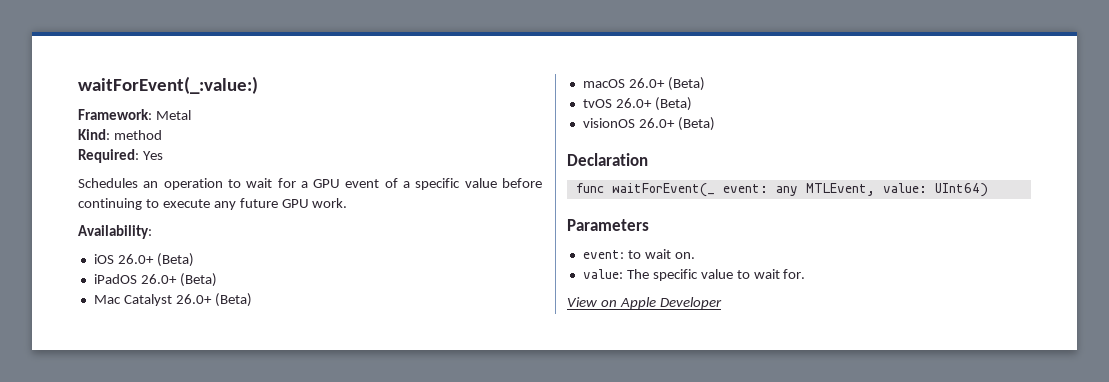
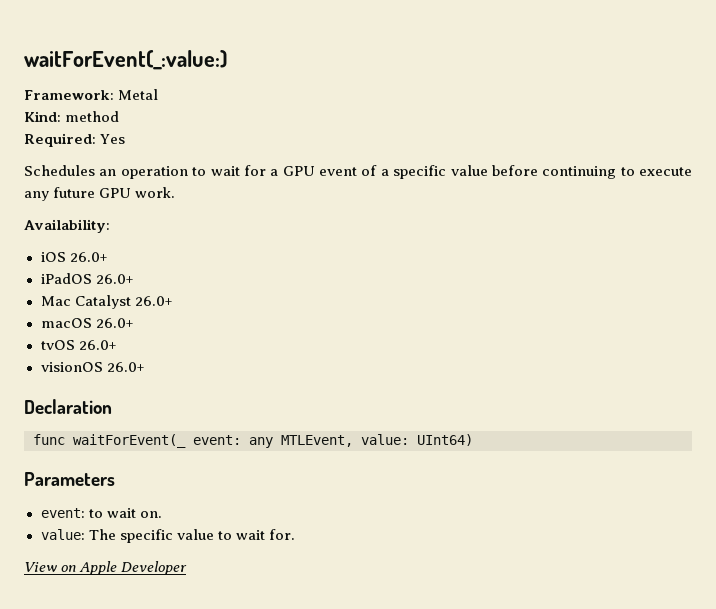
[156,253,194,267] (Beta) -> (108, 257) none
[179,273,217,287] (Beta) -> (134, 279) none
[214,293,252,307] (Beta) -> (173, 301) none
[667,77,705,91] (Beta) -> (134, 323) none
[654,97,692,111] (Beta) -> (117, 345) none
[677,117,715,131] (Beta) -> (145, 367) none

